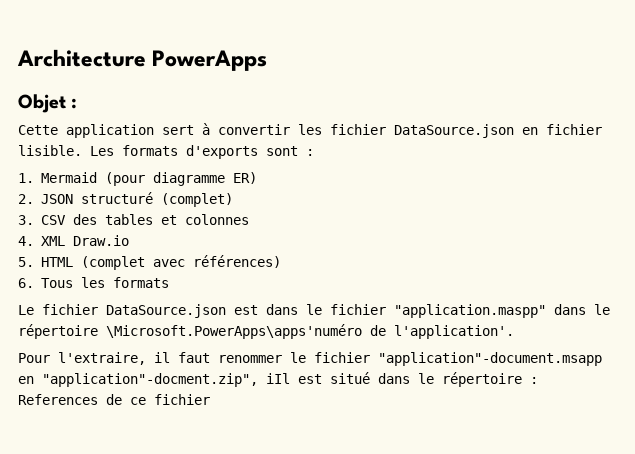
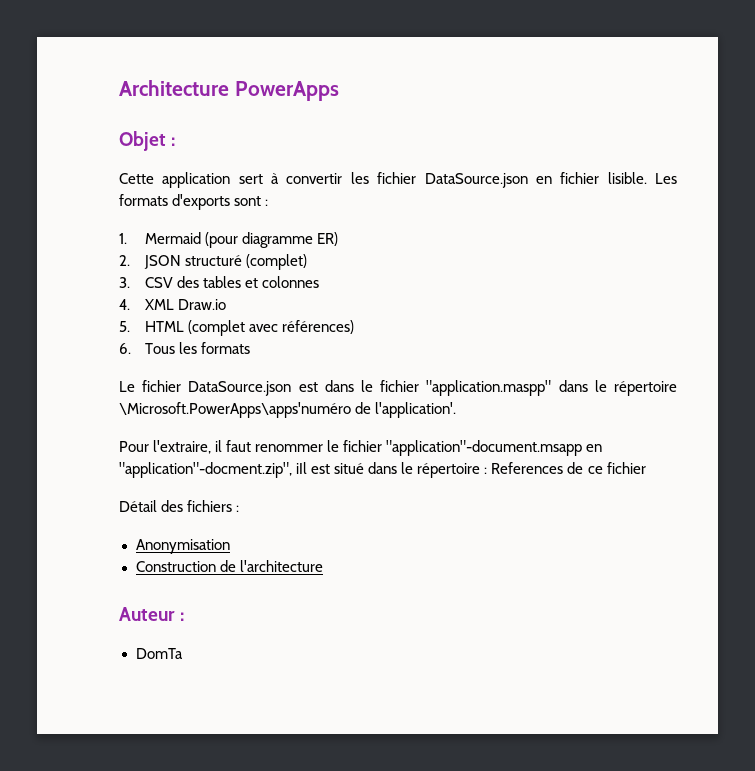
(210, 399) none -> [119,500,240,512] [135,539,230,554] [135,560,323,572] [119,607,185,621] [135,648,184,659] // Détail des fichiers : // Anonymisation // Construction de l'architecture // Auteur : // DomTa

